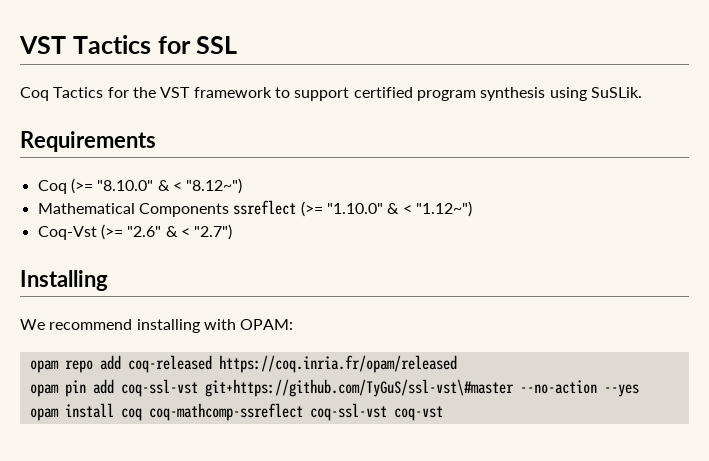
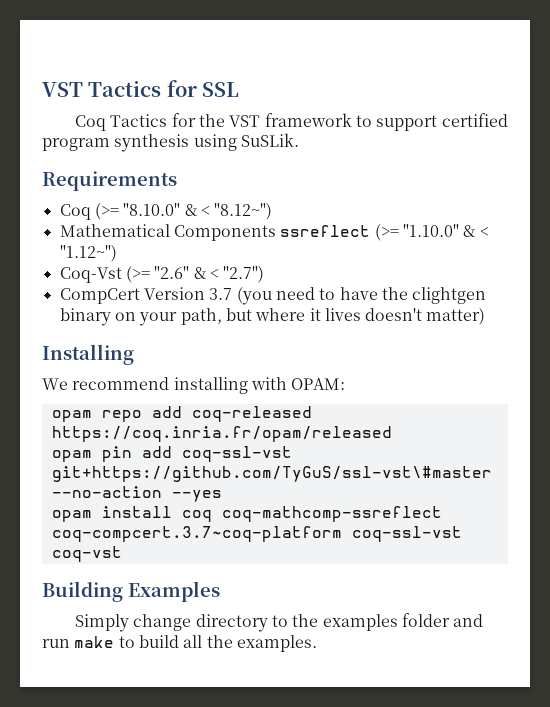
(233, 232) none -> [59,287,487,305] [59,308,486,326] // CompCert Version 3.7 (you need to have the clightgen binary on your path, but where it lives doesn't matter)
(303, 412) none -> [51,526,342,542] coq-compcert.3.7~coq-platform
(443, 413) none -> [42,581,220,602] [75,613,484,632] [42,635,317,652] // Building Examples // Simply change directory to the examples folder and run make to build all the examples.

